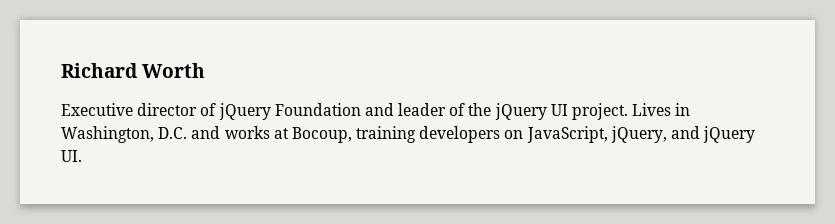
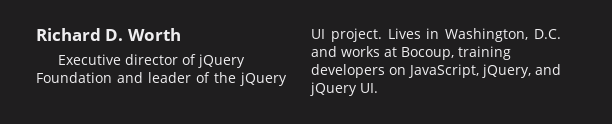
(138, 70) none -> [105,29,124,41] D.

